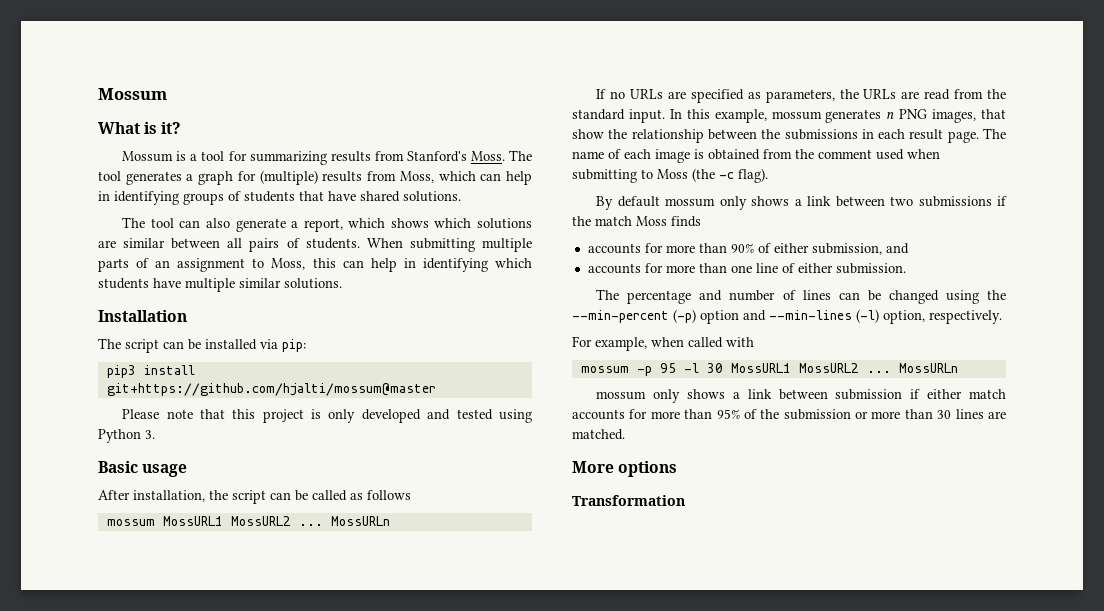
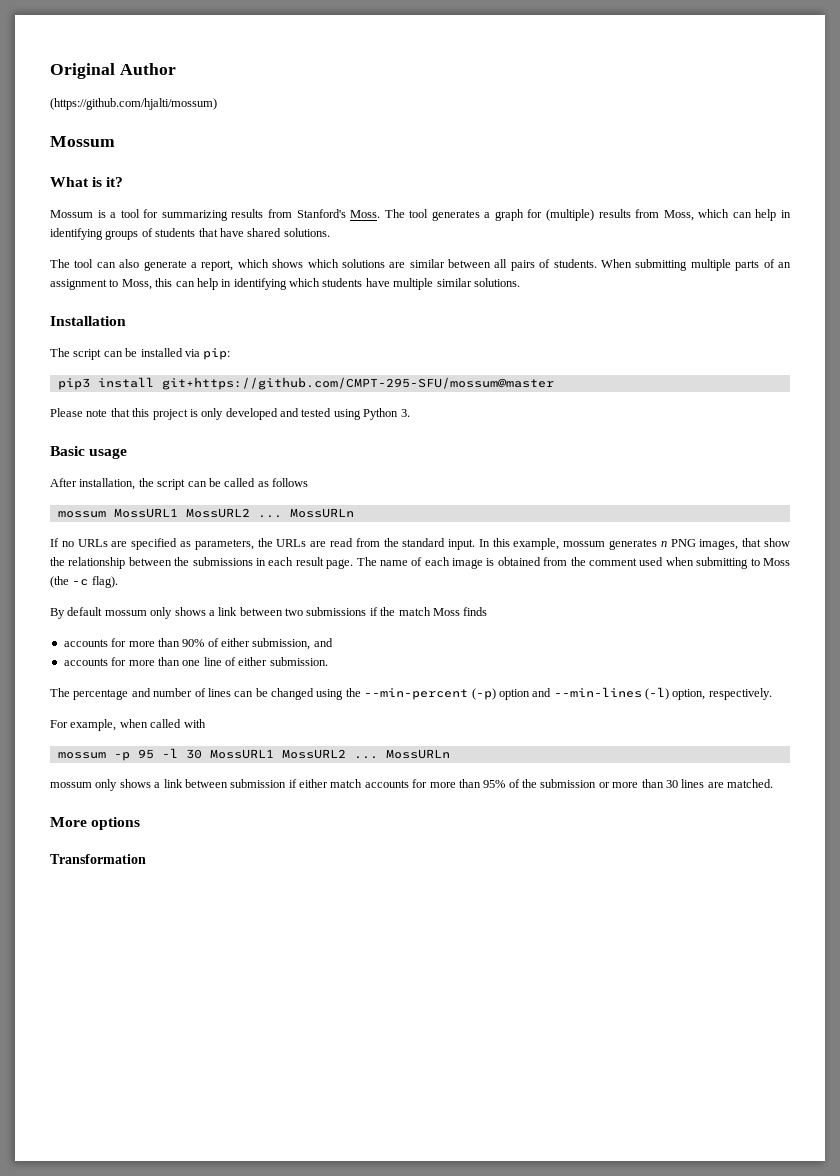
(98, 94) none -> [50,63,176,79] [50,98,217,110] Original Author // (https://github.com/hjalti/mossum) //
[106,383,436,396] git+https://github.com/hjalti/mossum@master -> [161,377,554,390] git+https://github.com/CMPT-295-SFU/mossum@master

